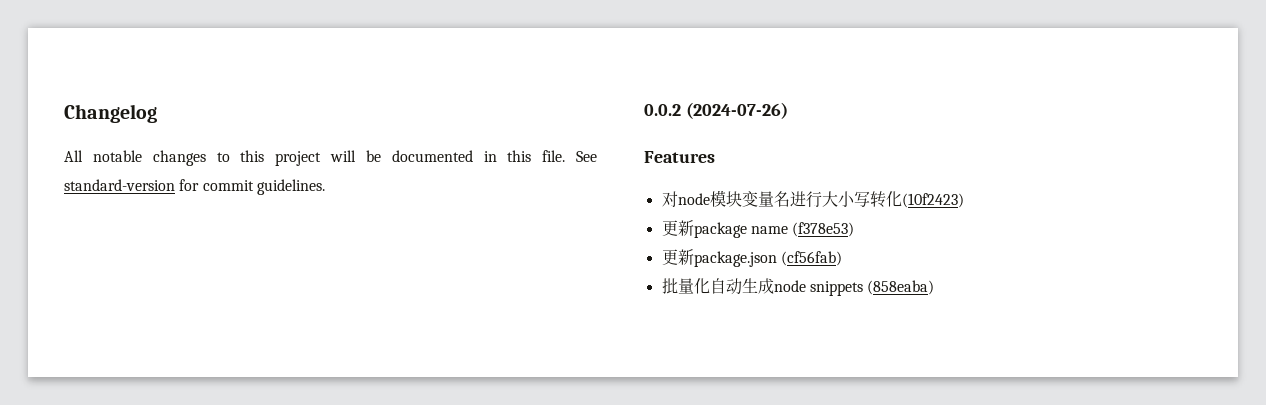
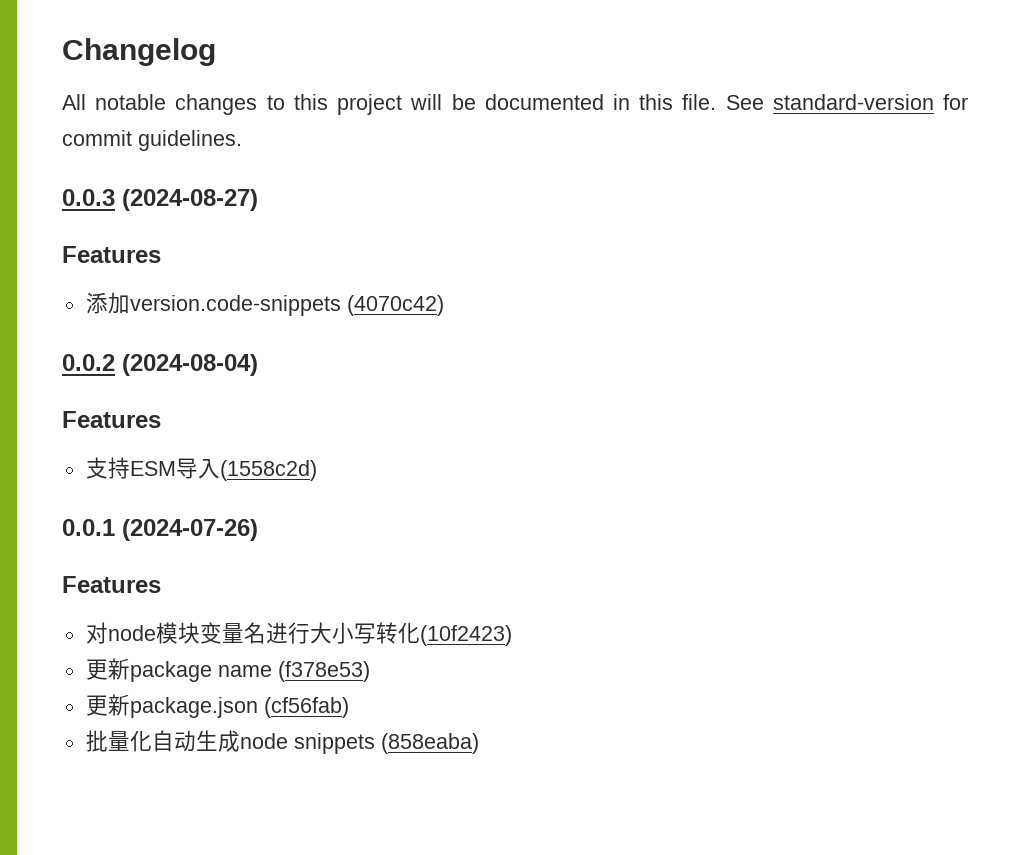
[644,104,681,116] 0.0.2 -> [62,189,258,211] [62,246,161,263] [85,292,444,316] [62,354,258,376] [62,411,161,428] [85,457,317,481] [62,519,115,536] 0.0.3 (2024-08-27) // Features // 添加version.code-snippets (4070c42) // 0.0.2 (2024-08-04) // Features // 支持ESM导入(1558c2d) // 0.0.1

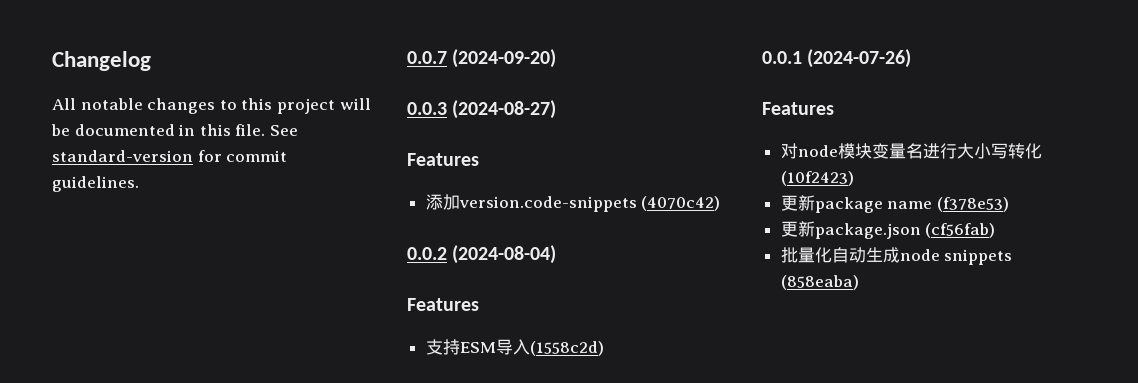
(242, 140) none -> [407,49,557,68] // 0.0.7 (2024-09-20)

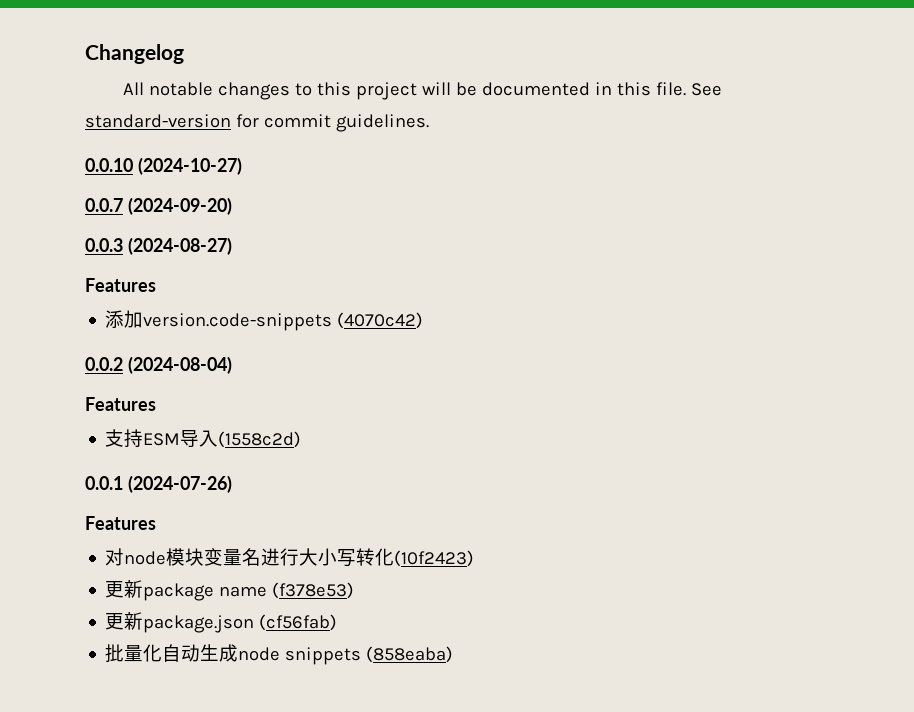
(139, 184) none -> [85,157,242,175] // 0.0.10 (2024-10-27)

